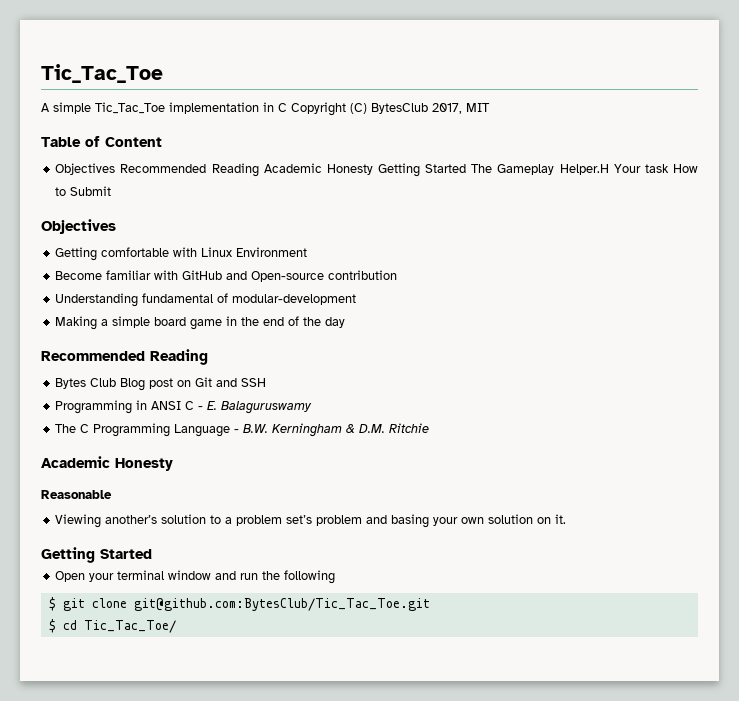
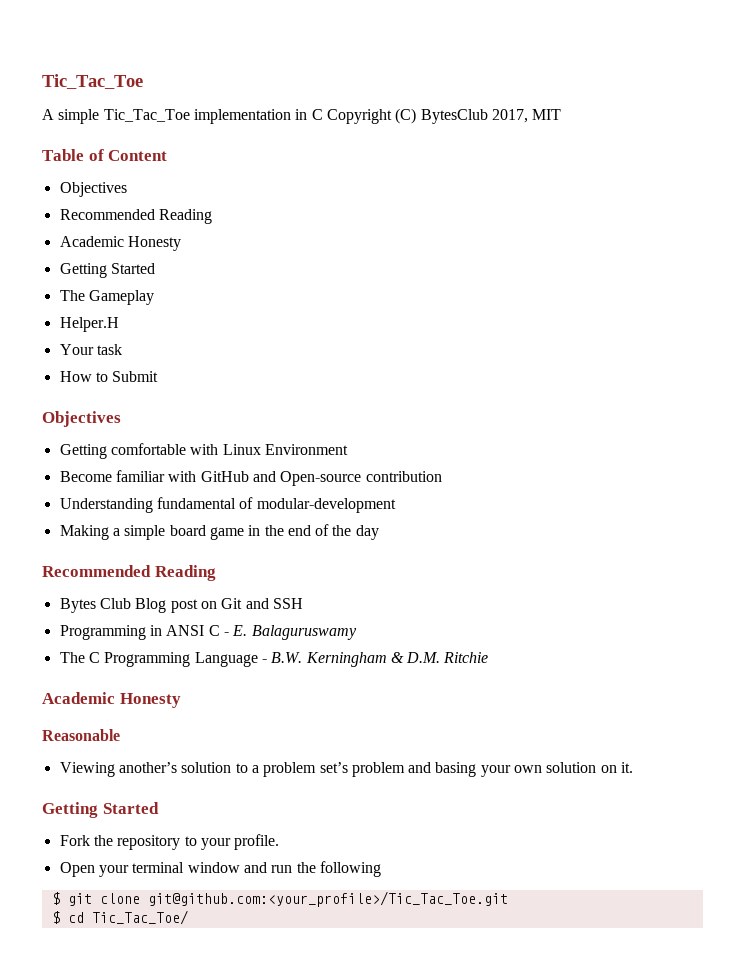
[120,163,467,177] Recommended Reading Academic Honesty Getting Started -> [59,209,212,224] [59,236,181,251] [59,263,155,278] // Recommended Reading // Academic Honesty // Getting Started //
(555, 169) none -> (154, 297) //
(609, 169) none -> (119, 324) //
(669, 168) none -> (122, 349) //
(152, 554) none -> [59,834,280,850] // Fork the repository to your profile.
[133,598,430,611] git@github.com:BytesClub/Tic_Tac_Toe.git -> [147,891,508,907] git@github.com:<your_profile>/Tic_Tac_Toe.git

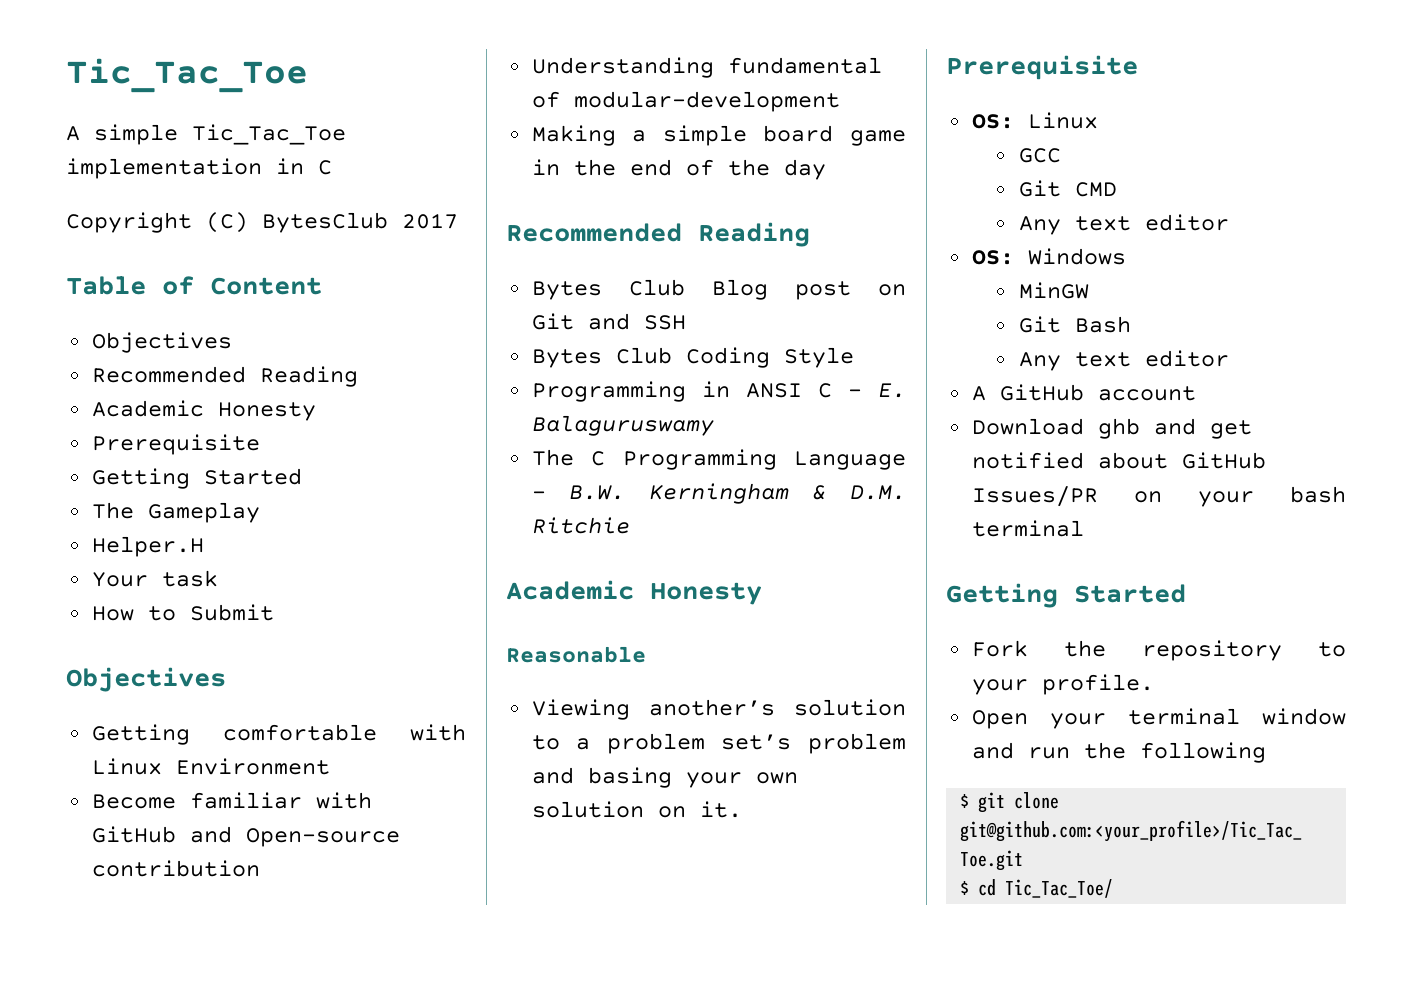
(323, 114) none -> (332, 167) //
[491,109,562,123] 2017, MIT -> [402,213,458,229] 2017
(181, 243) none -> [91,434,260,455] // Prerequisite
(303, 603) none -> [531,347,854,368] // Bytes Club Coding Style
(634, 767) none -> [946,55,1138,80] [971,112,1098,129] [1018,148,1061,163] [1018,180,1117,197] [1018,214,1229,235] [971,248,1126,265] [1018,282,1089,299] [1018,316,1131,333] [1018,350,1229,371] [971,384,1196,401] [971,418,1252,439] [971,452,1266,469] [971,486,1346,507] [971,520,1084,537] // Prerequisite // OS: Linux // GCC // Git CMD // Any text editor // OS: Windows // MinGW // Git Bash // Any text editor // A GitHub account // Download ghb and get notified about GitHub Issues/PR on your bash terminal

